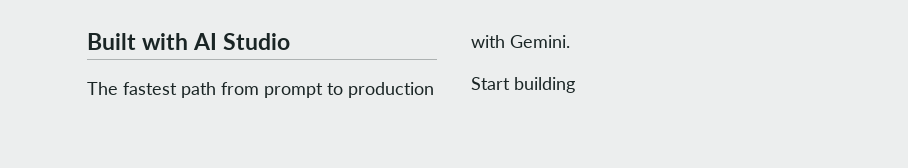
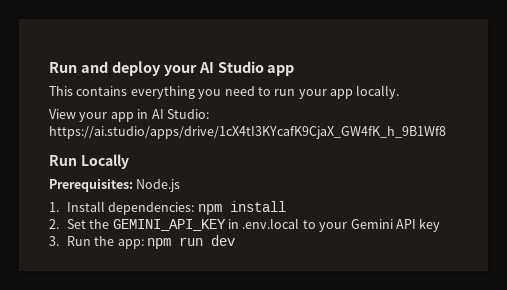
[87,33,291,50] [87,82,434,98] [471,35,570,48] [471,77,575,93] Built with AI Studio // The fastest path from prompt to production with Gemini. // Start building -> [49,61,295,76] [49,85,400,99] [49,109,209,122] [49,126,446,139] [49,154,129,169] [49,179,181,192] [49,201,286,215] [49,218,441,232] [49,235,236,249] Run and deploy your AI Studio app // This contains everything you need to run your app locally. // View your app in AI Studio: https://ai.studio/apps/drive/1cX4tI3KYcafK9CjaX_GW4fK_h_9B1Wf8 // Run Locally // Prerequisites: Node.js // 1. Install dependencies: npm install // 2. Set the GEMINI_API_KEY in .env.local to your Gemini API key // 3. Run the app: npm run dev

